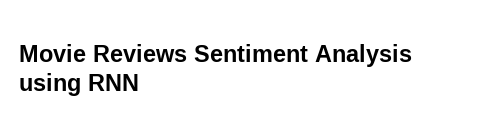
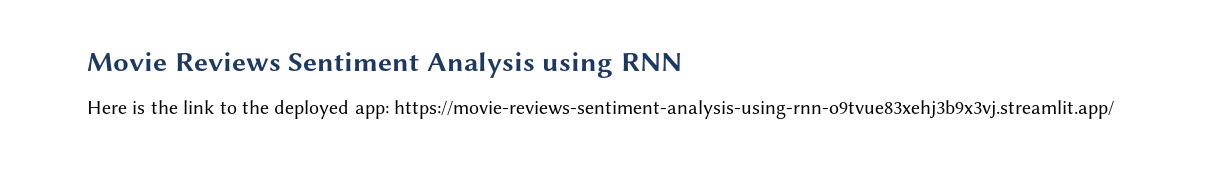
(139, 82) none -> [87,100,1115,119] // Here is the link to the deployed app: https://movie-reviews-sentiment-analysis-using-rnn-o9tvue83xehj3b9x3vj.streamlit.app/

